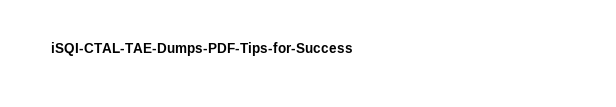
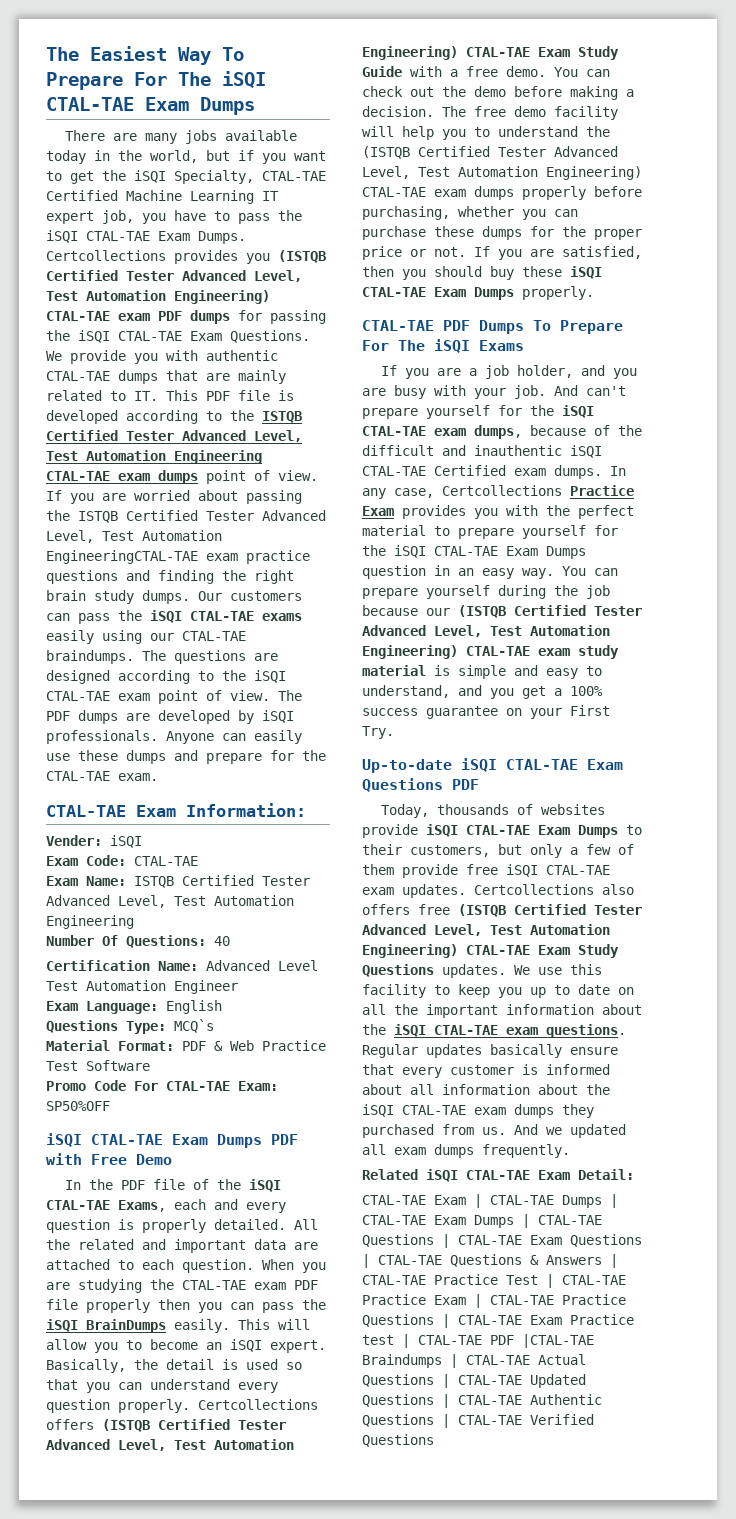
[51,42,353,56] iSQI-CTAL-TAE-Dumps-PDF-Tips-for-Success -> [46,46,244,65] [46,71,266,90] [46,97,255,115] [64,130,297,144] [46,150,326,164] [46,170,326,184] [46,190,279,204] [46,210,302,224] [46,230,246,244] [46,250,326,264] [46,270,302,282] [46,290,270,304] [46,310,326,324] [46,330,310,343] [46,350,278,364] [46,370,286,384] [46,390,294,401] [46,410,302,424] [46,430,302,442] [46,450,262,464] [46,470,318,484] [46,490,302,504] [46,510,326,523] [46,530,222,543] [46,550,310,564] [46,570,294,584] [46,590,302,604] [46,610,302,624] [46,630,246,644] [46,650,278,664] [46,670,286,684] [46,690,302,704] [46,710,294,724] [46,730,302,744] [46,750,326,764] [46,771,158,781] [46,803,306,817] [46,835,142,848] [46,855,198,866] [46,875,310,888] [46,895,294,908] [46,915,134,929] [46,935,230,948] [46,960,318,971] [46,980,238,994] [46,1000,222,1014] [46,1019,214,1034] [46,1040,326,1051] [46,1060,150,1071] [46,1080,278,1091] [46,1101,110,1111] [46,1133,298,1148] [46,1153,172,1165] [64,1179,281,1192] [46,1199,286,1213] [46,1219,318,1233] [46,1239,318,1253] [46,1259,326,1273] [46,1279,318,1293] [46,1299,326,1313] [46,1319,310,1333] [46,1339,326,1353] [46,1359,302,1373] [46,1379,278,1393] [46,1399,318,1413] [46,1419,286,1432] [46,1439,294,1451] [362,46,619,60] [362,66,610,77] [362,86,634,100] [362,106,618,120] [362,126,610,140] [362,146,618,159] [362,166,642,180] [362,186,642,200] [362,206,578,220] [362,226,642,240] [362,246,642,260] [362,266,602,280] [362,286,594,300] [362,320,623,334] [362,339,524,353] [380,365,637,379] [362,385,626,399] [362,405,594,419] [362,425,642,439] [362,445,602,458] [362,465,626,479] [362,485,634,499] [362,505,634,519] [362,525,618,539] [362,545,586,559] [362,565,618,579] [362,585,610,599] [362,605,642,618] [362,625,610,637] [362,645,619,659] [362,665,602,679] [362,685,603,699] [362,705,610,719] [362,726,394,739] [362,758,623,773] [362,778,479,792] [380,804,605,818] [362,824,642,838] [362,844,634,858] [362,864,610,878] [362,884,634,898] [362,904,642,917] [362,924,610,936] [362,944,619,958] [362,964,602,978] [362,984,634,998] [362,1004,642,1018] [362,1024,626,1038] [362,1044,618,1058] [362,1064,610,1078] [362,1084,610,1095] [362,1104,594,1118] [362,1124,626,1138] [362,1144,570,1158] [362,1169,634,1182] [362,1194,618,1208] [362,1214,602,1228] [362,1234,642,1248] [362,1254,618,1268] [362,1274,626,1288] [362,1294,626,1308] [362,1314,634,1328] [362,1334,594,1348] [362,1354,586,1368] [362,1374,586,1388] [362,1394,602,1408] [362,1414,594,1428] [362,1434,434,1447] The Easiest Way To Prepare For The iSQI CTAL-TAE Exam Dumps // There are many jobs available today in the world, but if you want to get the iSQI Specialty, CTAL-TAE Certified Machine Learning IT expert job, you have to pass the iSQI CTAL-TAE Exam Dumps. Certcollections provides you (ISTQB Certified Tester Advanced Level, Test Automation Engineering) CTAL-TAE exam PDF dumps for passing the iSQI CTAL-TAE Exam Questions. We provide you with authentic CTAL-TAE dumps that are mainly related to IT. This PDF file is developed according to the ISTQB Certified Tester Advanced Level, Test Automation Engineering CTAL-TAE exam dumps point of view. If you are worried about passing the ISTQB Certified Tester Advanced Level, Test Automation EngineeringCTAL-TAE exam practice questions and finding the right brain study dumps. Our customers can pass the iSQI CTAL-TAE exams easily using our CTAL-TAE braindumps. The questions are designed according to the iSQI CTAL-TAE exam point of view. The PDF dumps are developed by iSQI professionals. Anyone can easily use these dumps and prepare for the CTAL-TAE exam. // CTAL-TAE Exam Information: // Vender: iSQI // Exam Code: CTAL-TAE // Exam Name: ISTQB Certified Tester Advanced Level, Test Automation Engineering // Number Of Questions: 40 // Certification Name: Advanced Level Test Automation Engineer // Exam Language: English // Questions Type: MCQ`s // Material Format: PDF & Web Practice Test Software // Promo Code For CTAL-TAE Exam: SP50%OFF // iSQI CTAL-TAE Exam Dumps PDF with Free Demo // In the PDF file of the iSQI CTAL-TAE Exams, each and every question is properly detailed. All the related and important data are attached to each question. When you are studying the CTAL-TAE exam PDF file properly then you can pass the iSQI BrainDumps easily. This will allow you to become an iSQI expert. Basically, the detail is used so that you can understand every question properly. Certcollections offers (ISTQB Certified Tester Advanced Level, Test Automation Engineering) CTAL-TAE Exam Study Guide with a free demo. You can check out the demo before making a decision. The free demo facility will help you to understand the (ISTQB Certified Tester Advanced Level, Test Automation Engineering) CTAL-TAE exam dumps properly before purchasing, whether you can purchase these dumps for the proper price or not. If you are satisfied, then you should buy these iSQI CTAL-TAE Exam Dumps properly. // CTAL-TAE PDF Dumps To Prepare For The iSQI Exams // If you are a job holder, and you are busy with your job. And can't prepare yourself for the iSQI CTAL-TAE exam dumps, because of the difficult and inauthentic iSQI CTAL-TAE Certified exam dumps. In any case, Certcollections Practice Exam provides you with the perfect material to prepare yourself for the iSQI CTAL-TAE Exam Dumps question in an easy way. You can prepare yourself during the job because our (ISTQB Certified Tester Advanced Level, Test Automation Engineering) CTAL-TAE exam study material is simple and easy to understand, and you get a 100% success guarantee on your First Try. // Up-to-date iSQI CTAL-TAE Exam Questions PDF // Today, thousands of websites provide iSQI CTAL-TAE Exam Dumps to their customers, but only a few of them provide free iSQI CTAL-TAE exam updates. Certcollections also offers free (ISTQB Certified Tester Advanced Level, Test Automation Engineering) CTAL-TAE Exam Study Questions updates. We use this facility to keep you up to date on all the important information about the iSQI CTAL-TAE exam questions. Regular updates basically ensure that every customer is informed about all information about the iSQI CTAL-TAE exam dumps they purchased from us. And we updated all exam dumps frequently. // Related iSQI CTAL-TAE Exam Detail: // CTAL-TAE Exam | CTAL-TAE Dumps | CTAL-TAE Exam Dumps | CTAL-TAE Questions | CTAL-TAE Exam Questions | CTAL-TAE Questions & Answers | CTAL-TAE Practice Test | CTAL-TAE Practice Exam | CTAL-TAE Practice Questions | CTAL-TAE Exam Practice test | CTAL-TAE PDF |CTAL-TAE Braindumps | CTAL-TAE Actual Questions | CTAL-TAE Updated Questions | CTAL-TAE Authentic Questions | CTAL-TAE Verified Questions

